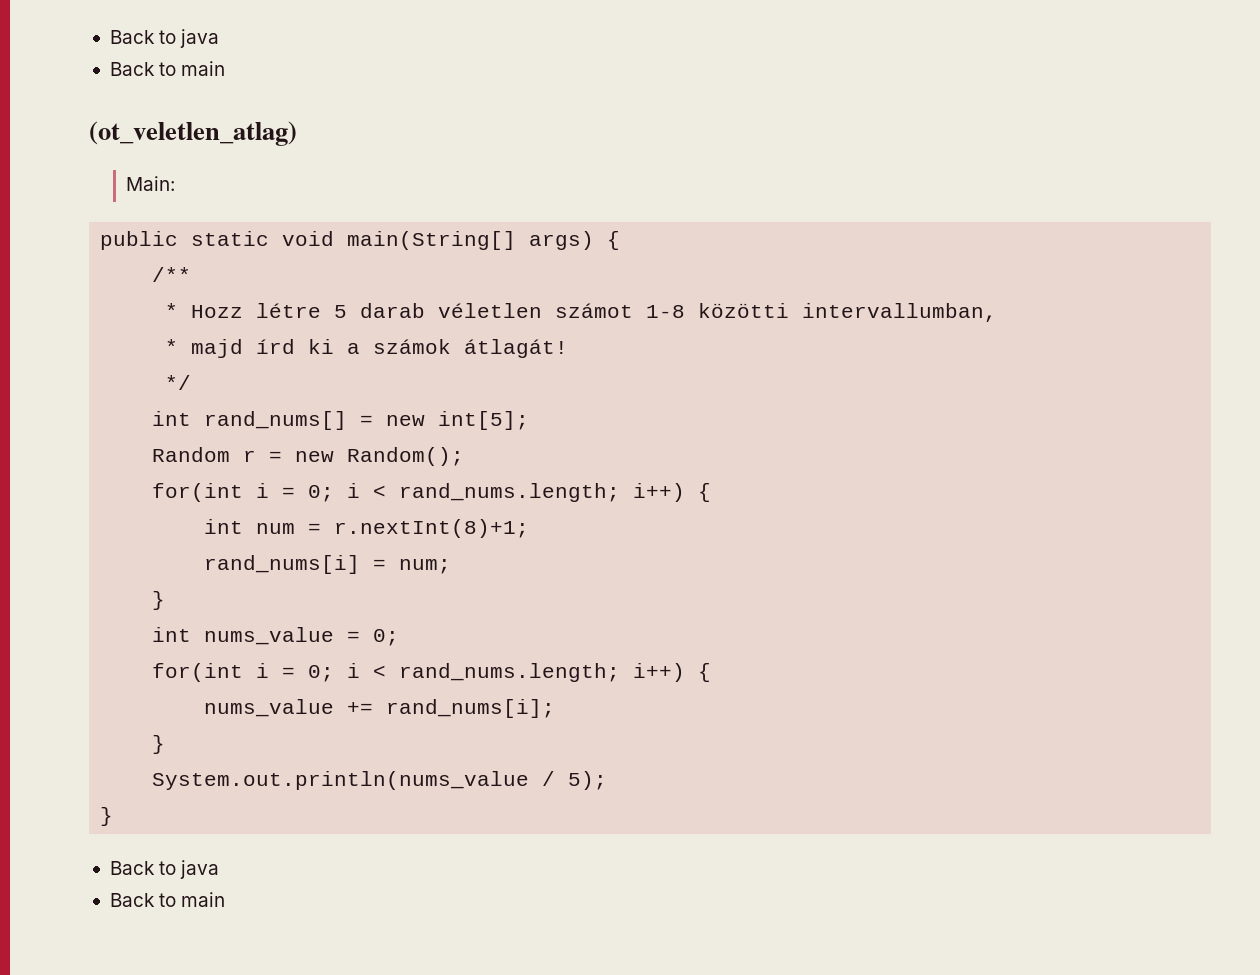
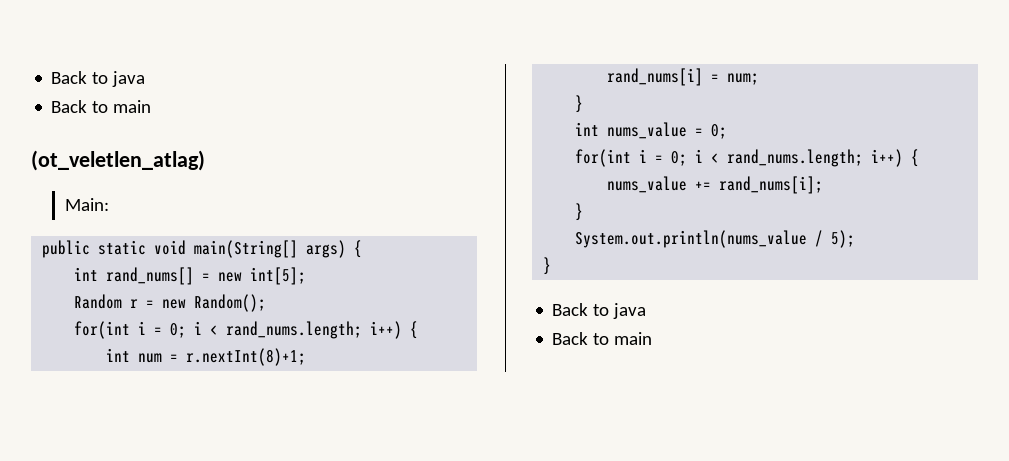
[152,267,192,282] [165,303,998,322] [165,339,569,358] [165,375,192,390] // /** // * Hozz létre 5 darab véletlen számot 1-8 közötti intervallumban, // * majd írd ki a számok átlagát! // */ -> (363, 249) none

